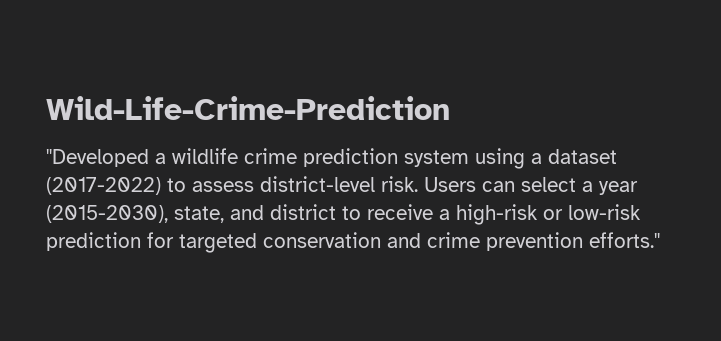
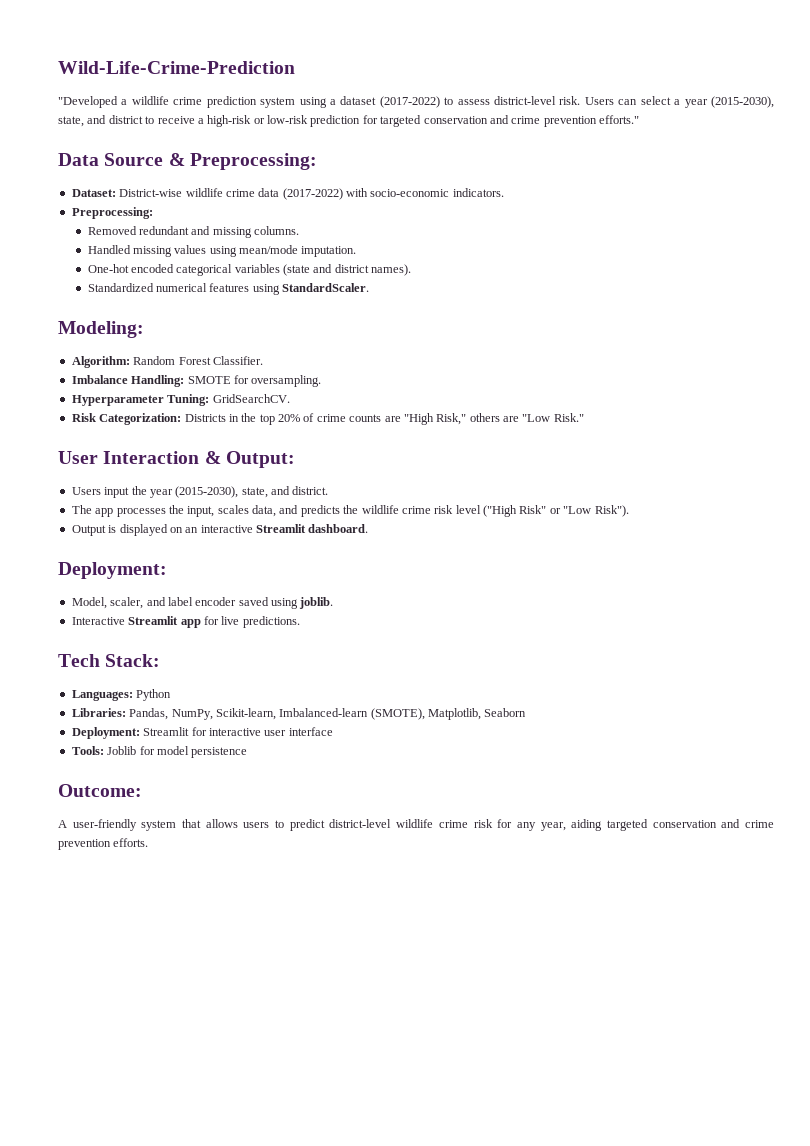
(660, 240) none -> [58,153,317,170] [71,188,504,200] [71,207,153,219] [87,226,300,238] [87,245,357,257] [87,264,412,276] [87,283,370,295] [58,321,144,338] [71,356,263,368] [71,375,322,387] [71,394,290,406] [71,413,584,425] [58,451,295,468] [71,486,329,498] [71,505,629,517] [71,524,369,536] [58,562,167,579] [71,597,334,609] [71,616,300,628] [58,654,161,667] [71,689,172,701] [71,708,527,720] [71,727,333,739] [71,746,248,758] [58,784,142,797] [58,819,775,831] [58,838,149,850] // Data Source & Preprocessing: // Dataset: District-wise wildlife crime data (2017-2022) with socio-economic indicators. // Preprocessing: // Removed redundant and missing columns. // Handled missing values using mean/mode imputation. // One-hot encoded categorical variables (state and district names). // Standardized numerical features using StandardScaler. // Modeling: // Algorithm: Random Forest Classifier. // Imbalance Handling: SMOTE for oversampling. // Hyperparameter Tuning: GridSearchCV. // Risk Categorization: Districts in the top 20% of crime counts are "High Risk," others are "Low Risk." // User Interaction & Output: // Users input the year (2015-2030), state, and district. // The app processes the input, scales data, and predicts the wildlife crime risk level ("High Risk" or "Low Risk"). // Output is displayed on an interactive Streamlit dashboard. // Deployment: // Model, scaler, and label encoder saved using joblib. // Interactive Streamlit app for live predictions. // Tech Stack: // Languages: Python // Libraries: Pandas, NumPy, Scikit-learn, Imbalanced-learn (SMOTE), Matplotlib, Seaborn // Deployment: Streamlit for interactive user interface // Tools: Joblib for model persistence // Outcome: // A user-friendly system that allows users to predict district-level wildlife crime risk for any year, aiding targeted conservation and crime prevention efforts.

